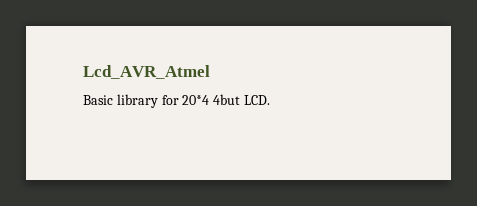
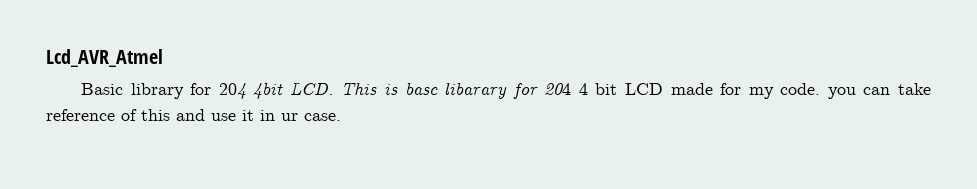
[182,94,270,105] 20*4 4but LCD. -> [218,82,931,99] [46,109,341,121] 204 4bit LCD. This is basc libarary for 204 4 bit LCD made for my code. you can take reference of this and use it in ur case.

